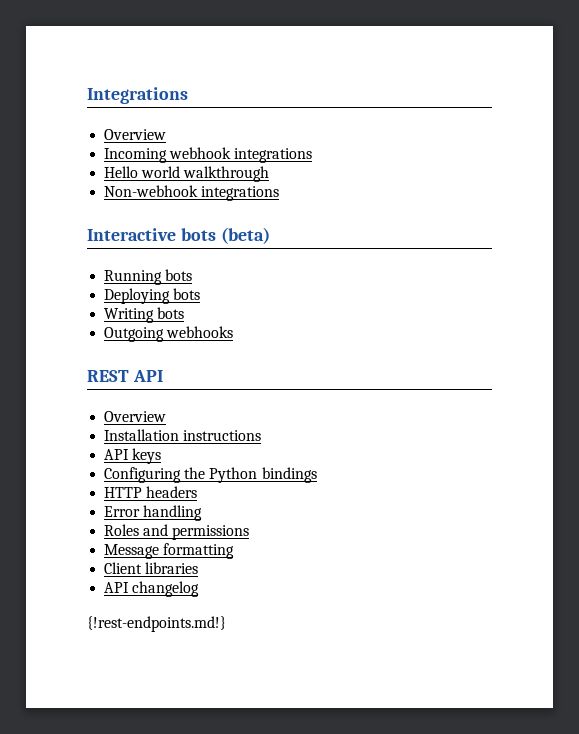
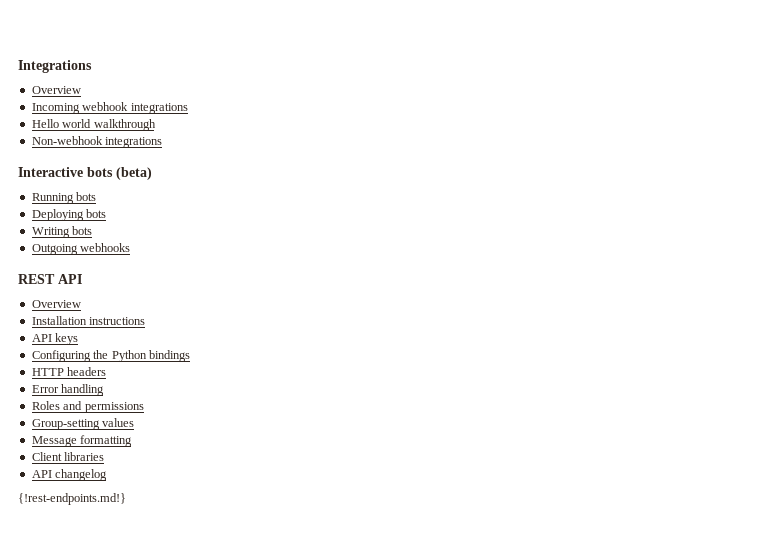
(250, 532) none -> [31,418,135,430] // Group-setting values

